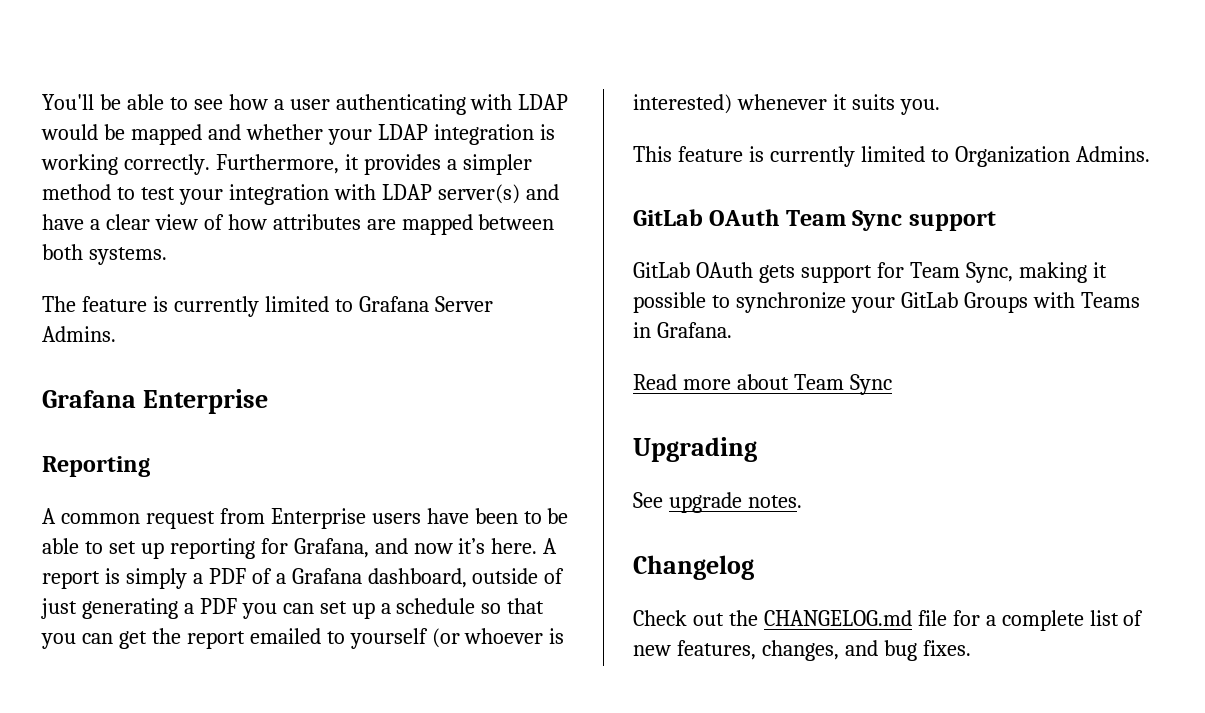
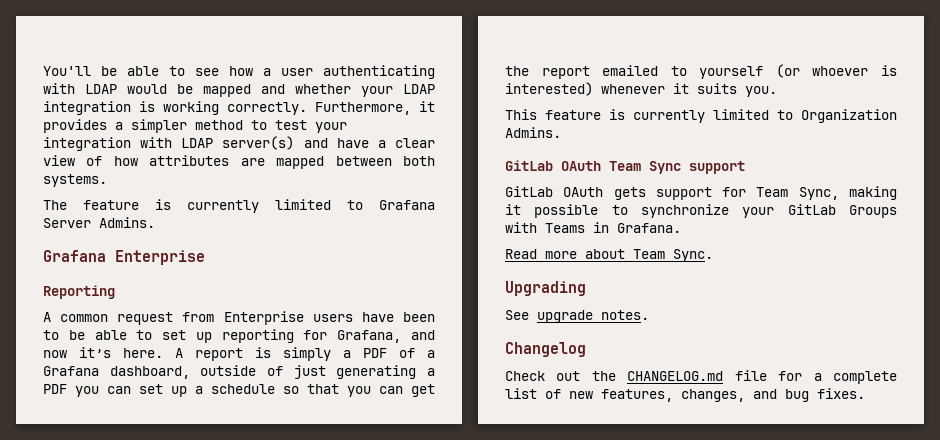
[849,374,892,395] Sync -> [673,249,713,262] Sync.

